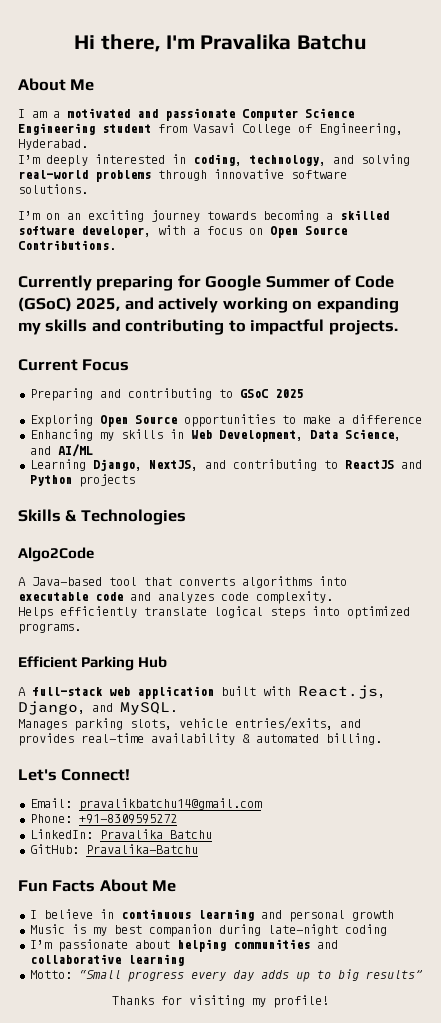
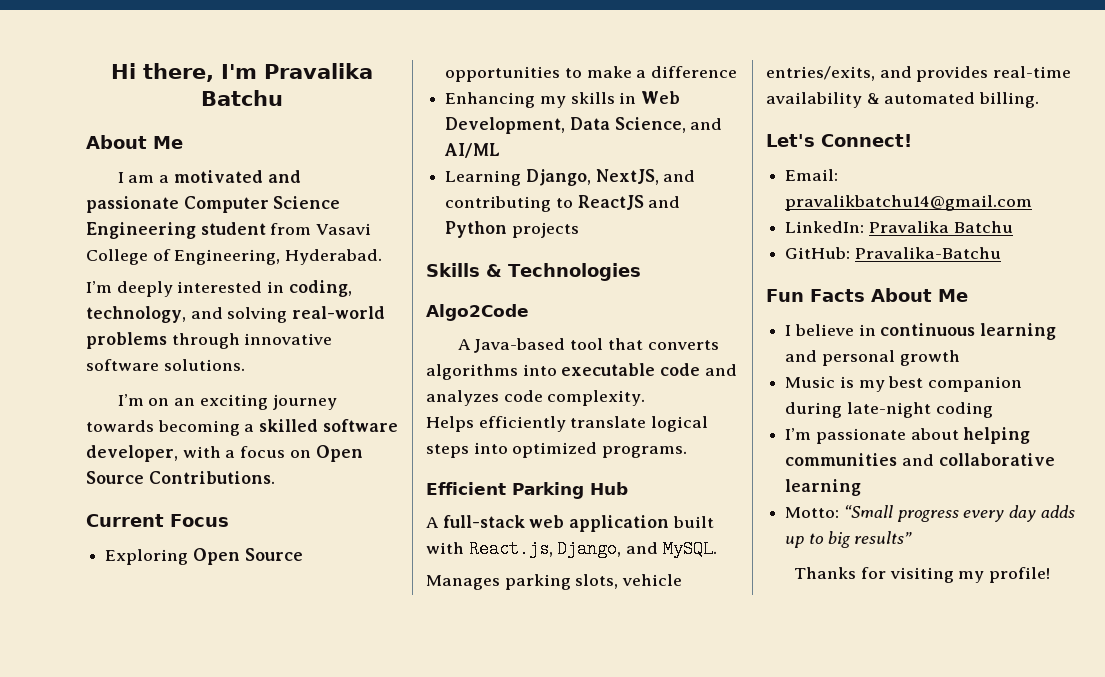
[18,275,394,291] [18,297,399,313] [18,319,398,335] [18,359,130,371] [29,388,303,401] Currently preparing for Google Summer of Code (GSoC) 2025, and actively working on expanding my skills and contributing to impactful projects. // Current Focus // Preparing and contributing to GSoC 2025 -> [86,514,229,527] Current Focus
[29,814,177,824] // Phone: +91-8309595272 -> (1033, 203) none

